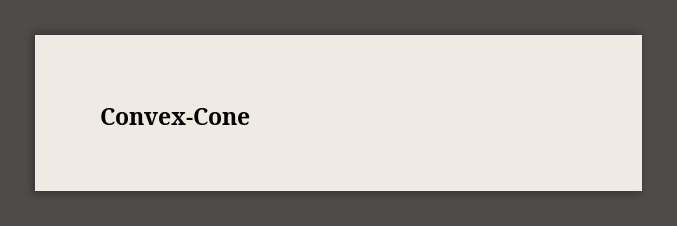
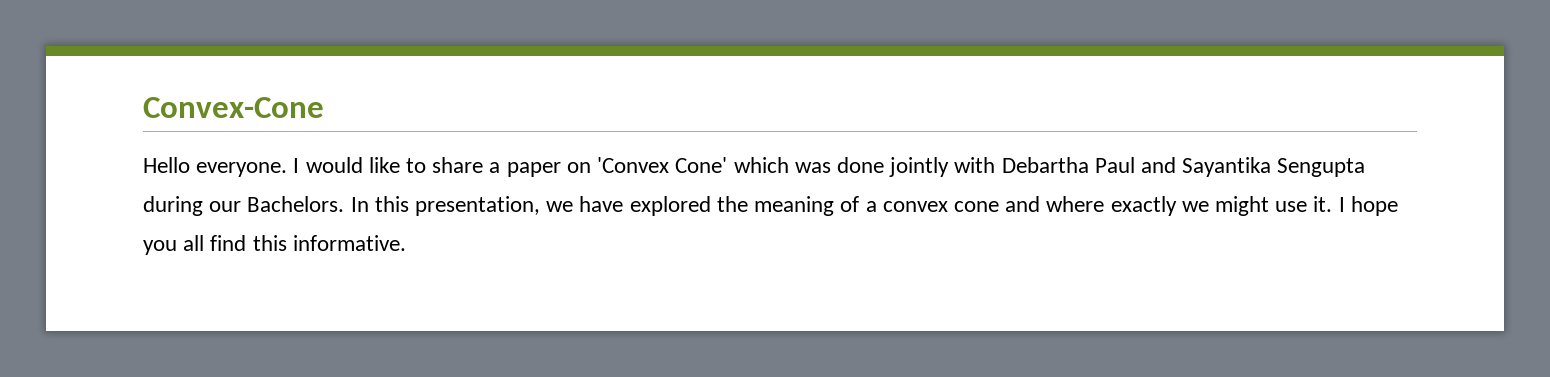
(250, 116) none -> [143,157,1366,177] [143,196,1398,216] [143,235,406,255] // Hello everyone. I would like to share a paper on 'Convex Cone' which was done jointly with Debartha Paul and Sayantika Sengupta during our Bachelors. In this presentation, we have explored the meaning of a convex cone and where exactly we might use it. I hope you all find this informative.

